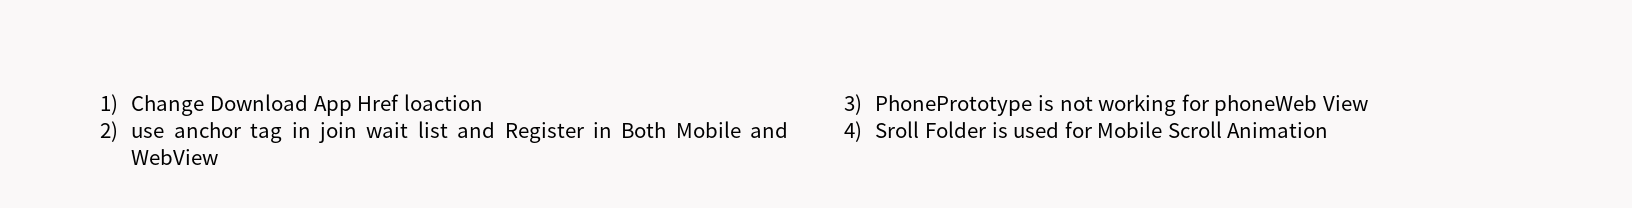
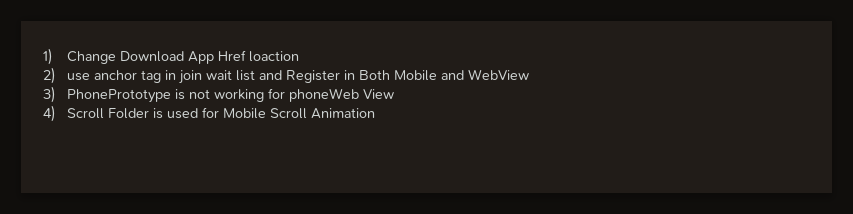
[875,121,920,138] Sroll -> [67,108,105,119] Scroll

